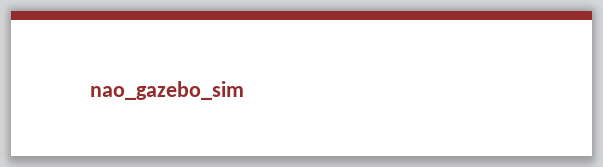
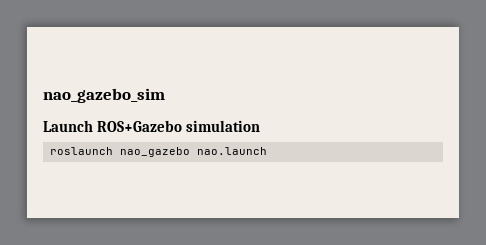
(244, 90) none -> [43,120,261,132] [50,147,268,157] // Launch ROS+Gazebo simulation // roslaunch nao_gazebo nao.launch

